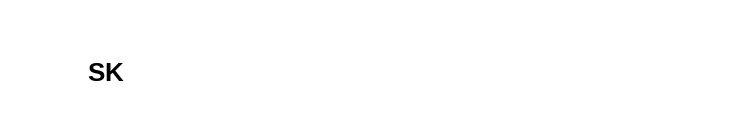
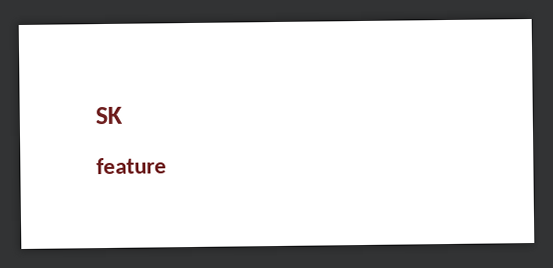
(124, 72) none -> [96,157,167,175] // feature

